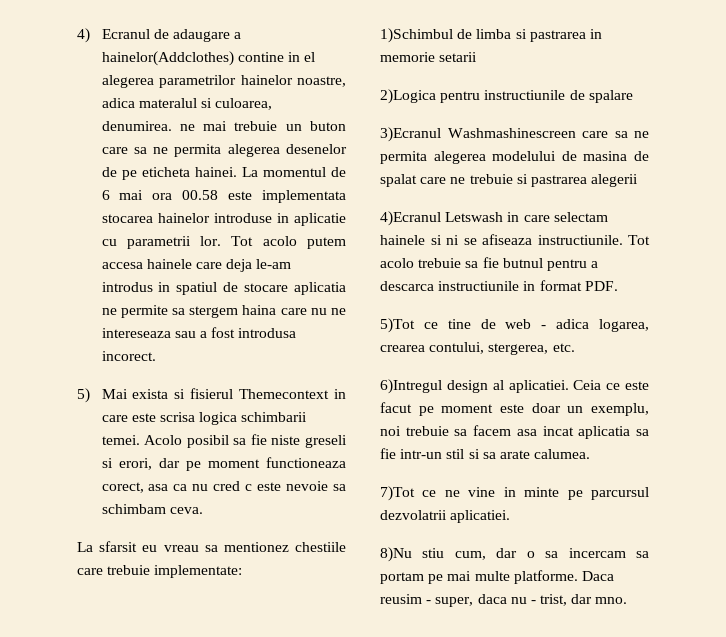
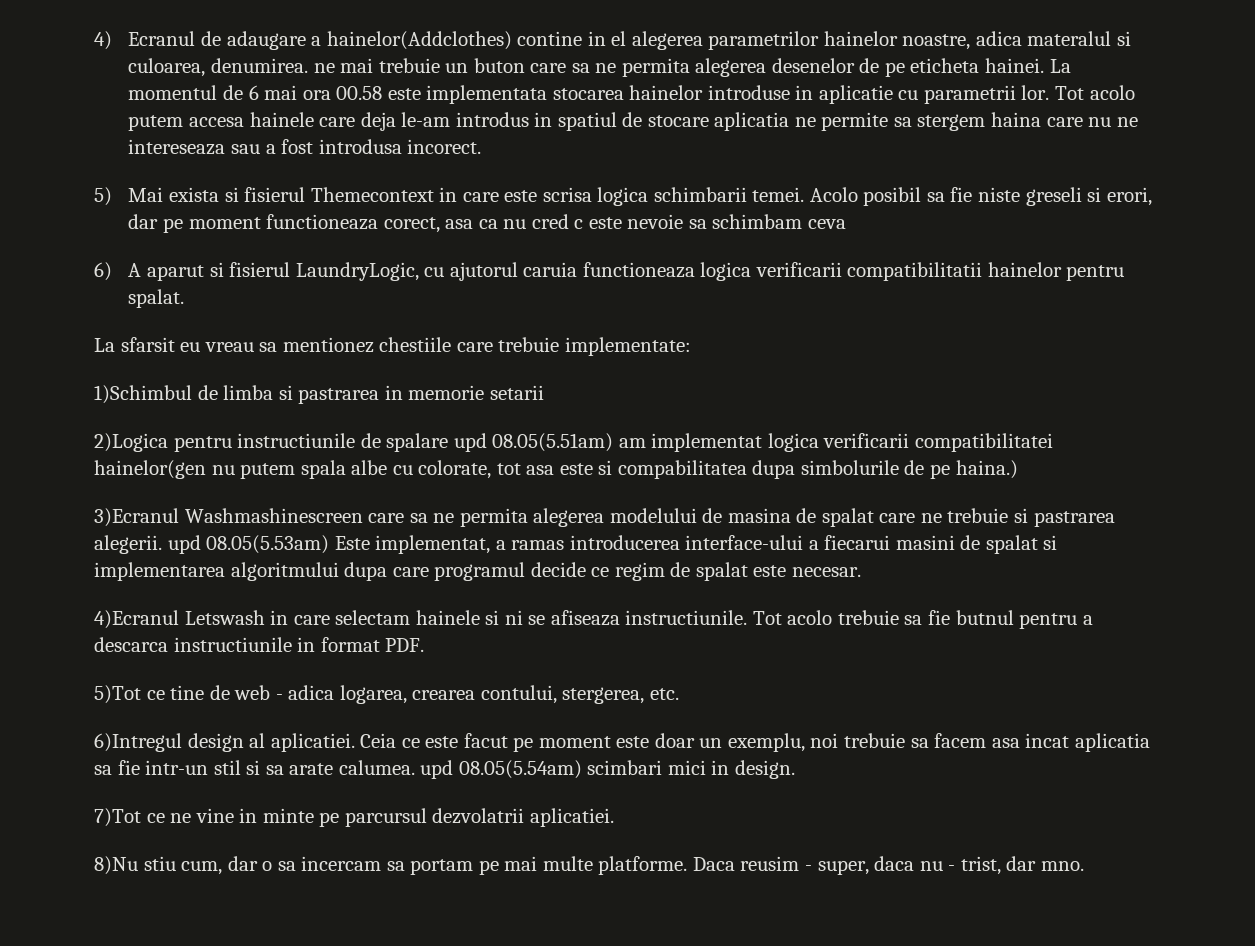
[169,507,203,514] ceva. -> [807,219,846,229] [94,262,1125,281] [128,289,185,308] ceva // 6) A aparut si fisierul LaundryLogic, cu ajutorul caruia functioneaza logica verificarii compatibilitatii hainelor pentru spalat.
(633, 96) none -> [453,433,1053,452] [94,460,1018,479] upd 08.05(5.51am) am implementat logica verificarii compatibilitatei hainelor(gen nu putem spala albe cu colorate, tot asa este si compabilitatea dupa simbolurile de pe haina.)
[591,174,639,187] alegerii -> [94,535,1058,554] [94,562,861,581] alegerii. upd 08.05(5.53am) Este implementat, a ramas introducerea interface-ului a fiecarui masini de spalat si implementarea algoritmului dupa care programul decide ce regim de spalat este necesar.
(591, 454) none -> [420,760,795,779] upd 08.05(5.54am) scimbari mici in design.

